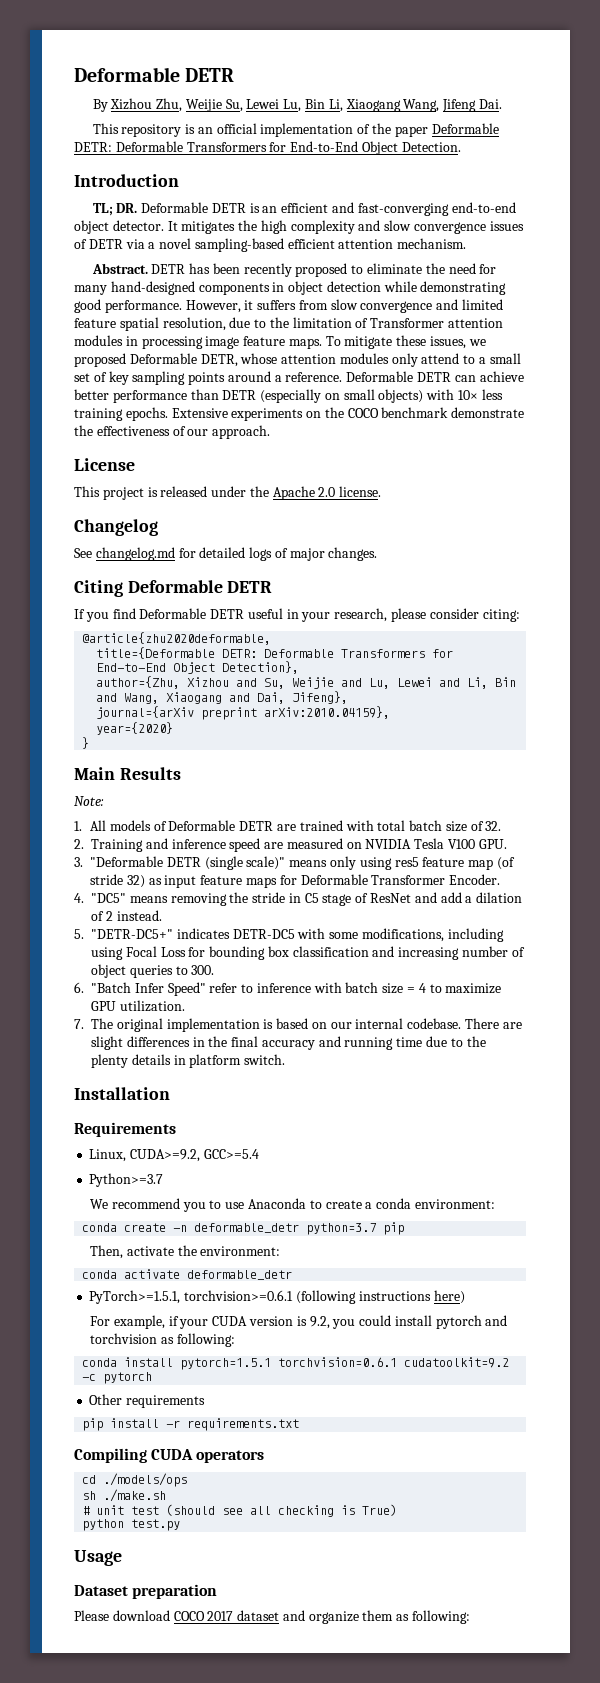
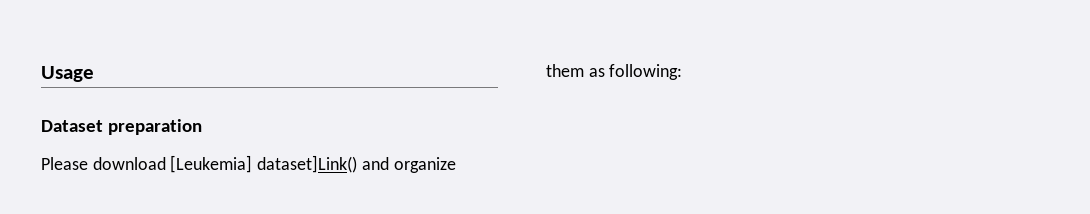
[74,67,235,82] [92,98,502,112] [92,123,499,137] [74,141,461,155] [74,174,179,187] [92,202,516,216] [74,220,524,234] [74,238,467,252] [91,263,497,277] [74,281,507,295] [74,299,504,313] [74,317,504,331] [74,335,486,349] [74,353,521,367] [74,371,524,385] [74,389,503,403] [74,407,525,421] [74,425,271,439] [74,458,135,471] [74,486,382,500] [74,519,158,536] [74,547,378,561] [74,580,273,597] [74,608,520,622] [82,632,272,645] [96,647,454,659] [96,661,300,674] [96,676,517,689] [96,691,349,704] [96,706,391,720] [96,722,174,735] [82,737,90,749] [74,767,181,780] [74,796,104,806] [74,820,502,832] [74,838,507,852] [74,856,515,870] [90,874,501,888] [74,892,523,906] [91,910,162,921] [74,928,504,942] [91,946,525,960] [91,964,215,978] [74,982,502,996] [91,1000,185,1012] [74,1018,522,1032] [91,1036,486,1050] [91,1054,286,1068] [74,1087,170,1100] [74,1122,176,1137] [89,1149,259,1162] [89,1173,164,1187] [90,1198,495,1212] [82,1222,405,1235] [90,1245,281,1259] [82,1269,293,1280] [89,1290,465,1304] [90,1315,508,1329] [90,1333,235,1347] [82,1357,510,1370] [82,1372,153,1384] [89,1394,206,1408] [82,1418,300,1431] [74,1448,265,1463] [82,1473,188,1487] [82,1489,167,1502] [82,1504,398,1517] [82,1519,181,1531] Deformable DETR // By Xizhou Zhu, Weijie Su, Lewei Lu, Bin Li, Xiaogang Wang, Jifeng Dai. // This repository is an official implementation of the paper Deformable DETR: Deformable Transformers for End-to-End Object Detection. // Introduction // TL; DR. Deformable DETR is an efficient and fast-converging end-to-end object detector. It mitigates the high complexity and slow convergence issues of DETR via a novel sampling-based efficient attention mechanism. // Abstract. DETR has been recently proposed to eliminate the need for many hand-designed components in object detection while demonstrating good performance. However, it suffers from slow convergence and limited feature spatial resolution, due to the limitation of Transformer attention modules in processing image feature maps. To mitigate these issues, we proposed Deformable DETR, whose attention modules only attend to a small set of key sampling points around a reference. Deformable DETR can achieve better performance than DETR (especially on small objects) with 10× less training epochs. Extensive experiments on the COCO benchmark demonstrate the effectiveness of our approach. // License // This project is released under the Apache 2.0 license. // Changelog // See changelog.md for detailed logs of major changes. // Citing Deformable DETR // If you find Deformable DETR useful in your research, please consider citing: // @article{zhu2020deformable, // title={Deformable DETR: Deformable Transformers for End-to-End Object Detection}, // author={Zhu, Xizhou and Su, Weijie and Lu, Lewei and Li, Bin and Wang, Xiaogang and Dai, Jifeng}, // journal={arXiv preprint arXiv:2010.04159}, // year={2020} // } // Main Results // Note: // 1. All models of Deformable DETR are trained with total batch size of 32. // 2. Training and inference speed are measured on NVIDIA Tesla V100 GPU. // 3. "Deformable DETR (single scale)" means only using res5 feature map (of stride 32) as input feature maps for Deformable Transformer Encoder. // 4. "DC5" means removing the stride in C5 stage of ResNet and add a dilation of 2 instead. // 5. "DETR-DC5+" indicates DETR-DC5 with some modifications, including using Focal Loss for bounding box classification and increasing number of object queries to 300. // 6. "Batch Infer Speed" refer to inference with batch size = 4 to maximize GPU utilization. // 7. The original implementation is based on our internal codebase. There are slight differences in the final accuracy and running time due to the plenty details in platform switch. // Installation // Requirements // Linux, CUDA>=9.2, GCC>=5.4 // Python>=3.7 // We recommend you to use Anaconda to create a conda environment: // conda create -n deformable_detr python=3.7 pip // Then, activate the environment: // conda activate deformable_detr // PyTorch>=1.5.1, torchvision>=0.6.1 (following instructions here) // For example, if your CUDA version is 9.2, you could install pytorch and torchvision as following: // conda install pytorch=1.5.1 torchvision=0.6.1 cudatoolkit=9.2 -c pytorch // Other requirements // pip install -r requirements.txt // Compiling CUDA operators // cd ./models/ops // sh ./make.sh // # unit test (should see all checking is True) // python test.py // -> (41, 74) none
[173,1610,280,1621] COCO 2017 dataset -> [170,155,358,173] [Leukemia] dataset]Link()

